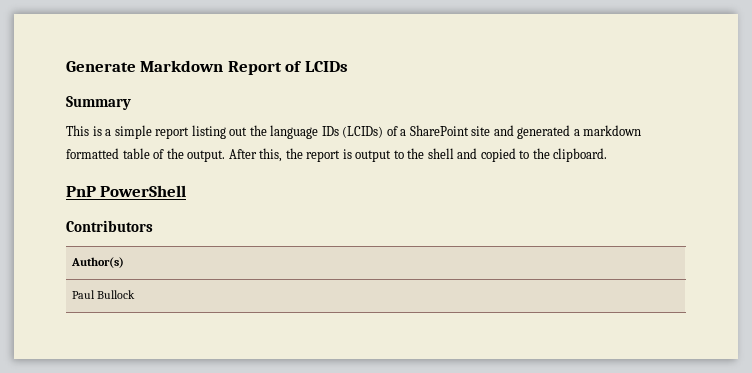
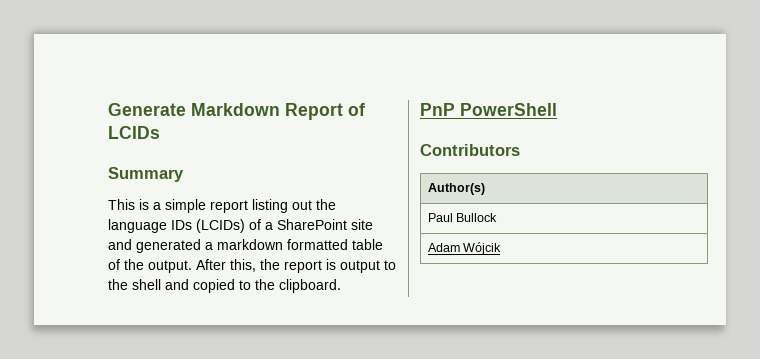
(136, 294) none -> [427,242,502,255] // Adam Wójcik

